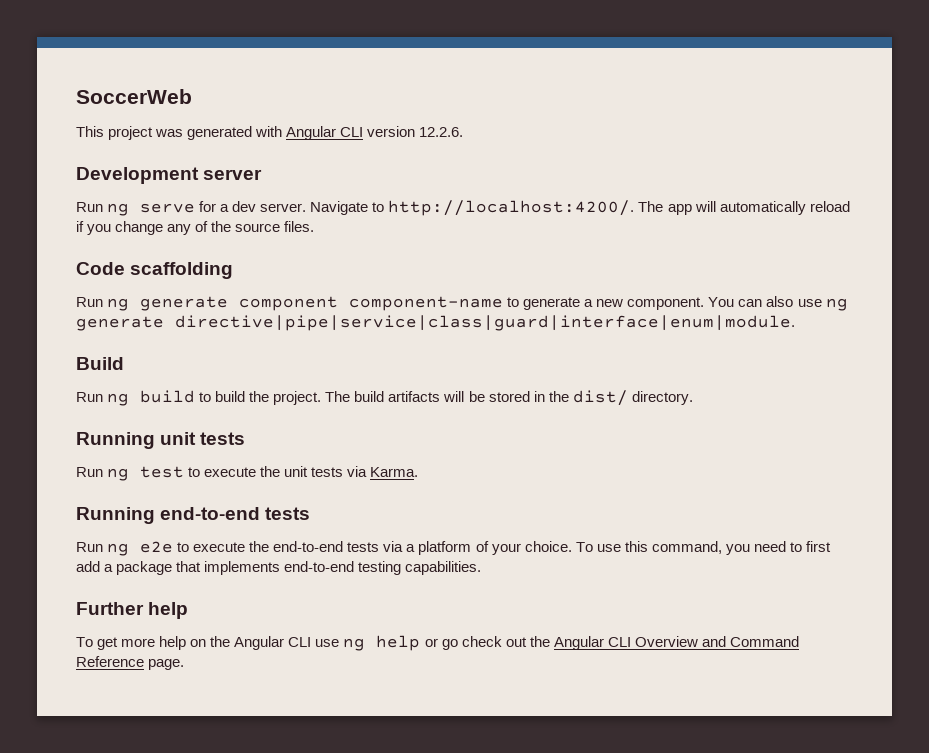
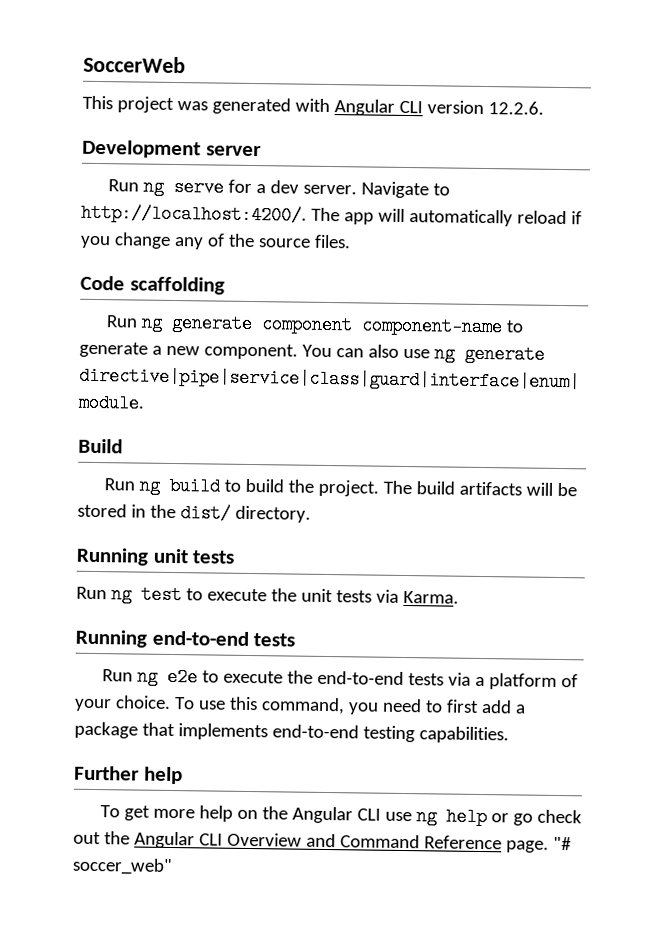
(185, 664) none -> [552,836,572,851] [72,857,173,876] "# soccer_web"

